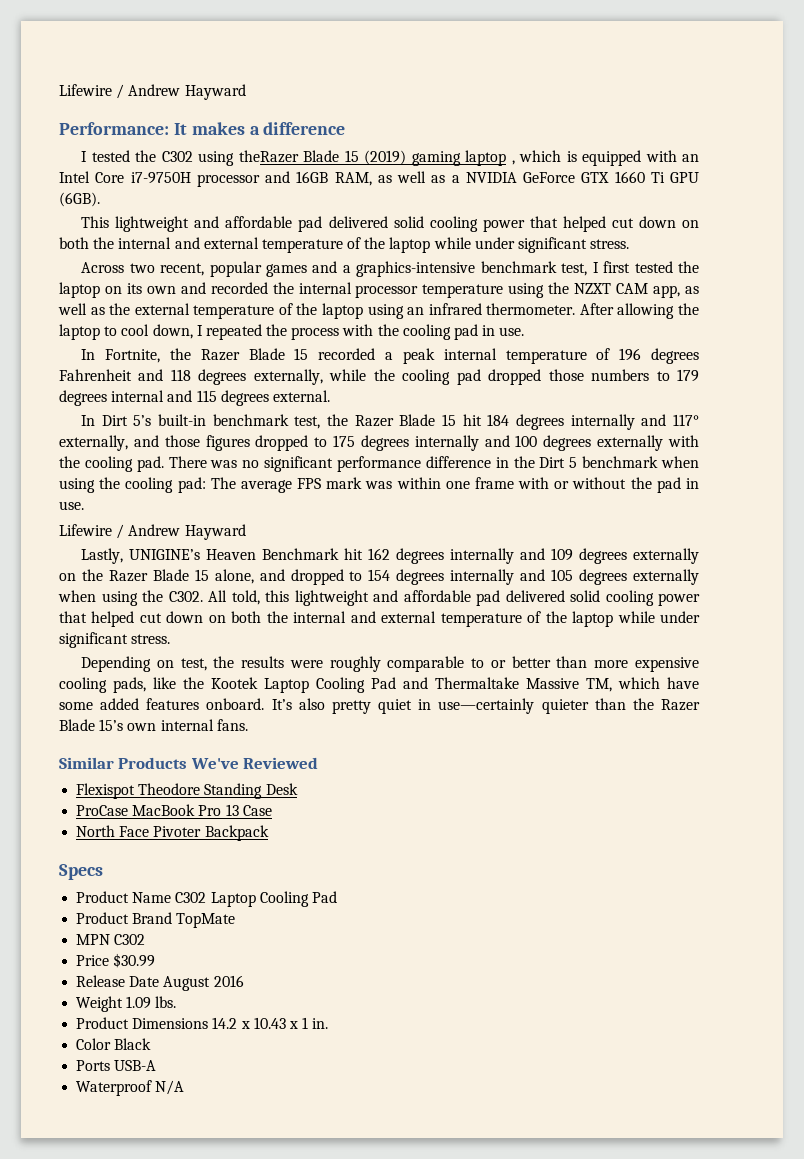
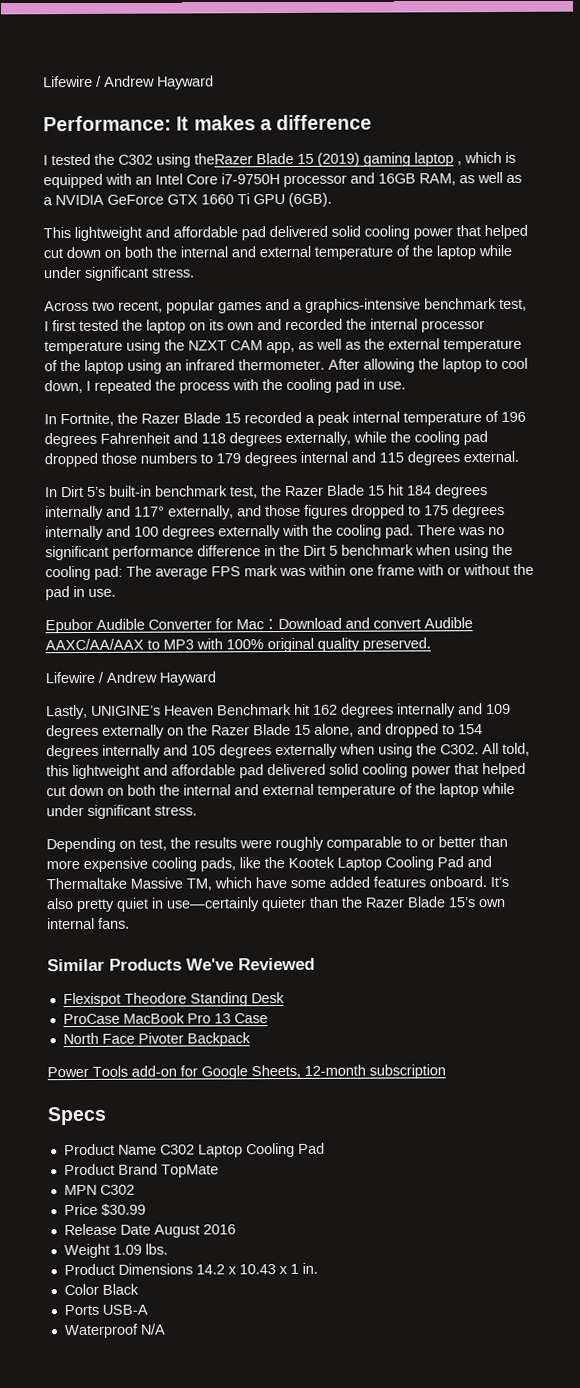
(84, 505) none -> [45,617,473,634] [45,637,431,653] // Epubor Audible Converter for Mac：Download and convert Audible AAXC/AA/AAX to MP3 with 100% original quality preserved.
(269, 833) none -> [47,1064,446,1080] // Power Tools add-on for Google Sheets, 12-month subscription

